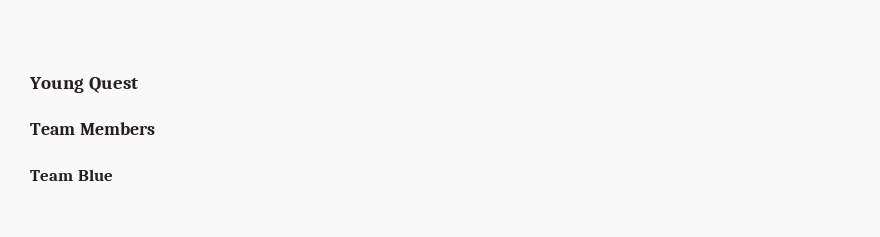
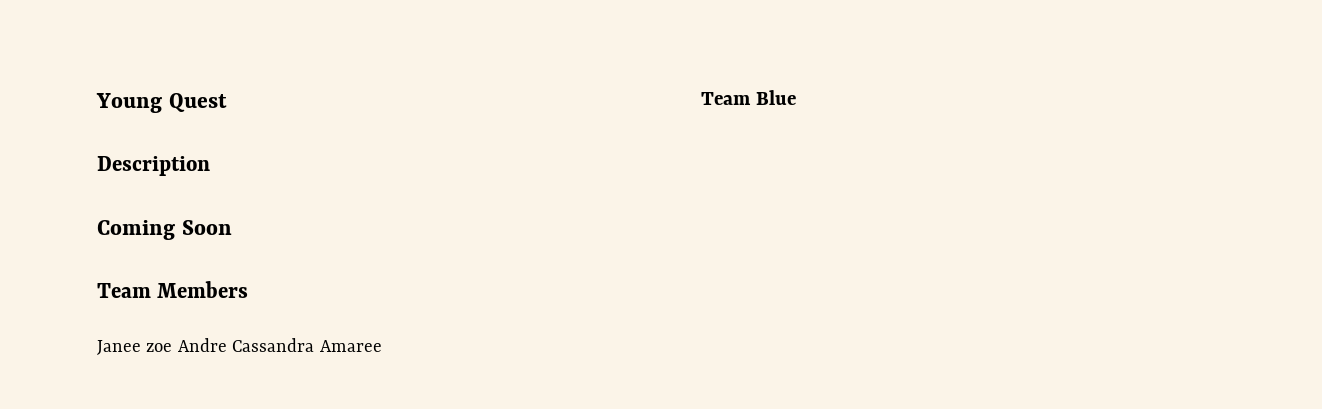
(138, 85) none -> [97,156,210,176] [97,220,232,240] // Description // Coming Soon
(155, 128) none -> [97,338,382,355] // Janee zoe Andre Cassandra Amaree

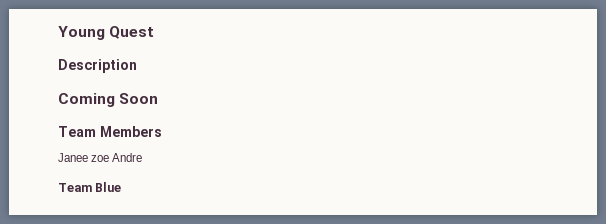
[232,338,382,352] Cassandra Amaree -> (143, 157) none

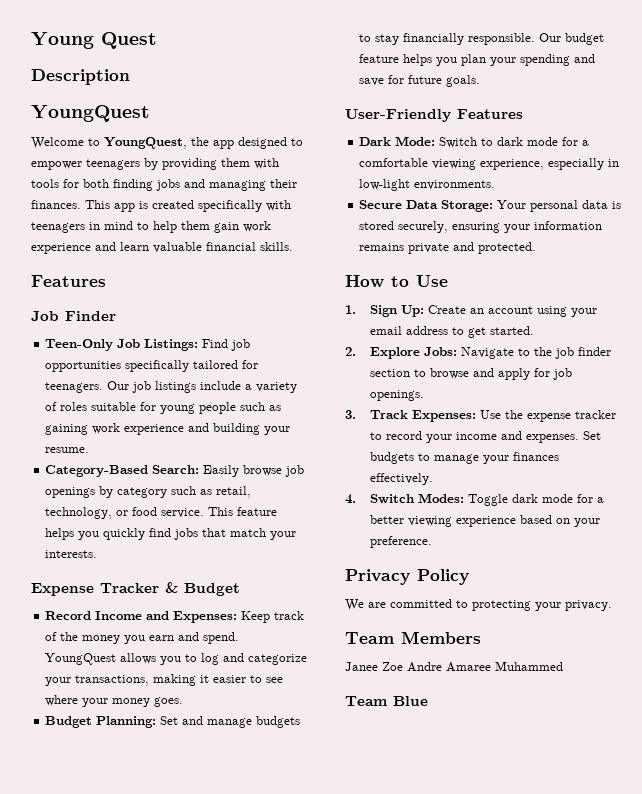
[58,93,159,107] Coming Soon -> [31,105,150,122] [31,137,303,149] [31,158,279,170] [31,179,297,191] [31,200,291,212] [31,221,271,233] [31,242,293,254] [31,275,106,287] [31,311,116,321] [45,339,251,351] [45,360,259,372] [45,381,298,393] [45,402,282,414] [45,423,291,435] [45,447,90,453] [45,465,305,477] [45,486,252,498] [45,507,278,519] [45,528,297,540] [45,550,98,558] [31,582,240,596] [45,611,305,623] [45,632,240,644] [45,653,308,665] [45,674,284,686] [45,695,184,707] [45,716,301,728] [359,33,605,45] [359,54,596,66] [359,75,481,87] [345,109,523,122] [359,136,590,148] [359,158,620,170] [359,179,496,191] [359,200,622,212] [359,221,603,233] [359,242,537,254] [345,275,448,288] [345,305,598,317] [370,326,535,338] [345,347,612,359] [370,368,573,380] [370,390,425,401] [345,410,617,422] [370,431,602,443] [370,452,560,464] [370,473,434,485] [345,493,605,506] [370,515,601,527] [370,536,433,548] [345,569,469,585] [345,599,612,611] YoungQuest // Welcome to YoungQuest, the app designed to empower teenagers by providing them with tools for both finding jobs and managing their finances. This app is created specifically with teenagers in mind to help them gain work experience and learn valuable financial skills. // Features // Job Finder // Teen-Only Job Listings: Find job opportunities specifically tailored for teenagers. Our job listings include a variety of roles suitable for young people such as gaining work experience and building your resume. // Category-Based Search: Easily browse job openings by category such as retail, technology, or food service. This feature helps you quickly find jobs that match your interests. // Expense Tracker & Budget // Record Income and Expenses: Keep track of the money you earn and spend. YoungQuest allows you to log and categorize your transactions, making it easier to see where your money goes. // Budget Planning: Set and manage budgets to stay financially responsible. Our budget feature helps you plan your spending and save for future goals. // User-Friendly Features // Dark Mode: Switch to dark mode for a comfortable viewing experience, especially in low-light environments. // Secure Data Storage: Your personal data is stored securely, ensuring your information remains private and protected. // How to Use // 1. Sign Up: Create an account using your email address to get started. // 2. Explore Jobs: Navigate to the job finder section to browse and apply for job openings. // 3. Track Expenses: Use the expense tracker to record your income and expenses. Set budgets to manage your finances effectively. // 4. Switch Modes: Toggle dark mode for a better viewing experience based on your preference. // Privacy Policy // We are committed to protecting your privacy.
[91,155,110,162] zoe -> [382,662,403,671] Zoe
(143, 157) none -> [446,661,563,672] Amaree Muhammed

